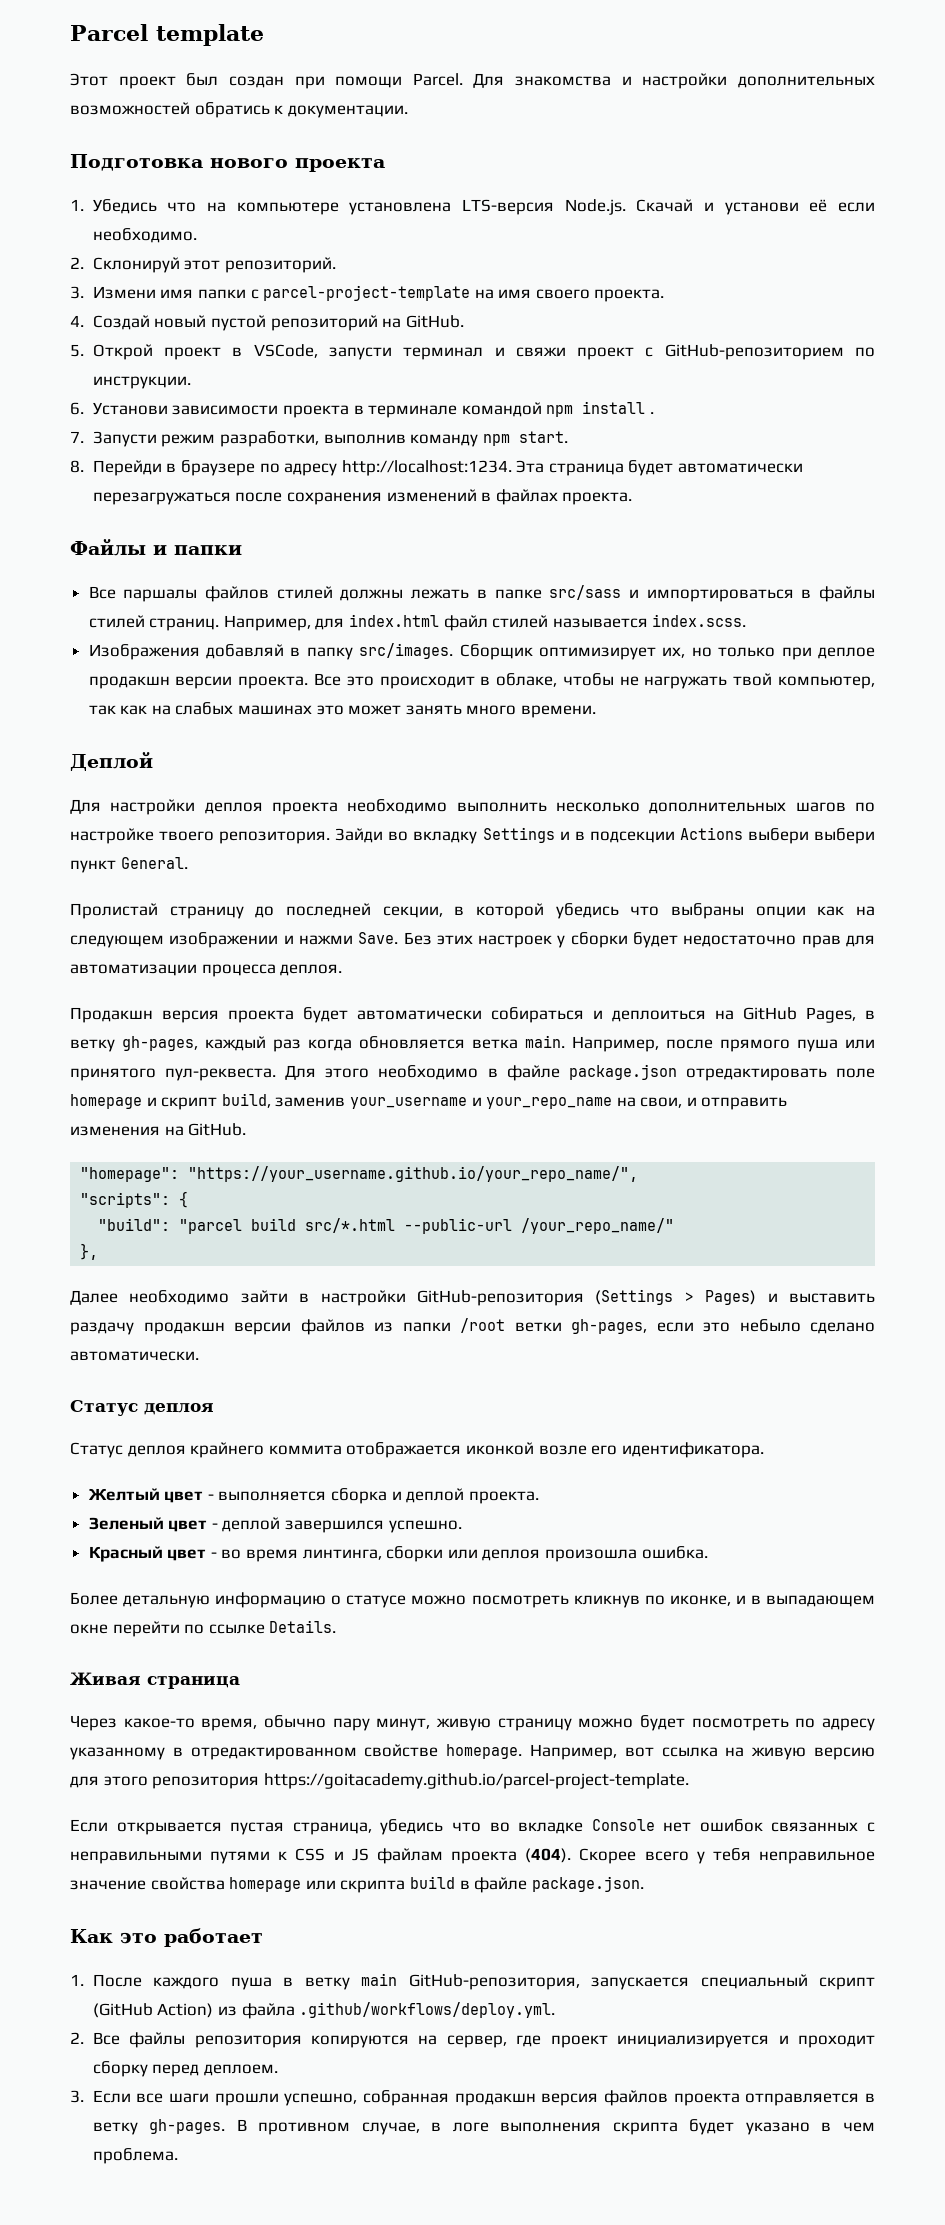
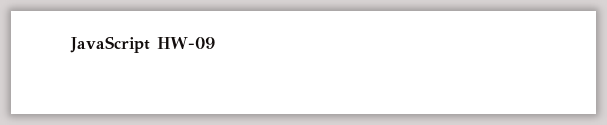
[70,24,264,46] [70,73,875,89] [70,102,408,118] [70,154,385,172] [70,199,876,215] [92,228,197,243] [70,257,336,273] [70,285,665,302] [70,315,464,331] [70,344,876,360] [92,376,191,389] [70,401,654,418] [70,431,568,447] [70,460,804,476] [92,489,633,505] [70,539,242,556] [88,585,875,602] [88,614,747,631] [88,643,875,660] [88,673,875,689] [88,702,597,718] [70,752,153,771] [70,799,876,815] [70,827,875,844] [70,857,188,873] [70,903,875,919] [70,932,875,948] [70,964,343,977] [70,1007,875,1023] [70,1035,875,1052] [70,1064,875,1081] [70,1093,788,1110] [70,1123,247,1136] [80,1166,639,1182] [80,1191,189,1208] [98,1218,675,1234] [80,1243,99,1260] [70,1289,875,1306] [70,1318,875,1335] [70,1351,199,1361] [70,1400,214,1416] [70,1442,764,1458] [87,1488,539,1504] [88,1517,462,1533] [88,1546,708,1562] [70,1592,876,1608] [70,1620,337,1637] [70,1672,240,1689] [70,1715,875,1731] [70,1744,875,1760] [70,1773,689,1789] [70,1819,876,1835] [70,1848,875,1864] [70,1876,644,1893] [70,1928,263,1947] [70,1973,875,1990] [92,2002,556,2019] [70,2032,876,2048] [92,2061,278,2077] [70,2090,876,2106] [92,2119,875,2135] [92,2148,178,2164] Parcel template // Этот проект был создан при помощи Parcel. Для знакомства и настройки дополнительных возможностей обратись к документации. // Подготовка нового проекта // 1. Убедись что на компьютере установлена LTS-версия Node.js. Скачай и установи её если необходимо. // 2. Склонируй этот репозиторий. // 3. Измени имя папки с parcel-project-template на имя своего проекта. // 4. Создай новый пустой репозиторий на GitHub. // 5. Открой проект в VSCode, запусти терминал и свяжи проект с GitHub-репозиторием по инструкции. // 6. Установи зависимости проекта в терминале командой npm install . // 7. Запусти режим разработки, выполнив команду npm start. // 8. Перейди в браузере по адресу http://localhost:1234. Эта страница будет автоматически перезагружаться после сохранения изменений в файлах проекта. // Файлы и папки // Все паршалы файлов стилей должны лежать в папке src/sass и импортироваться в файлы стилей страниц. Например, для index.html файл стилей называется index.scss. // Изображения добавляй в папку src/images. Сборщик оптимизирует их, но только при деплое продакшн версии проекта. Все это происходит в облаке, чтобы не нагружать твой компьютер, так как на слабых машинах это может занять много времени. // Деплой // Для настройки деплоя проекта необходимо выполнить несколько дополнительных шагов по настройке твоего репозитория. Зайди во вкладку Settings и в подсекции Actions выбери выбери пункт General. // Пролистай страницу до последней секции, в которой убедись что выбраны опции как на следующем изображении и нажми Save. Без этих настроек у сборки будет недостаточно прав для автоматизации процесса деплоя. // Продакшн версия проекта будет автоматически собираться и деплоиться на GitHub Pages, в ветку gh-pages, каждый раз когда обновляется ветка main. Например, после прямого пуша или принятого пул-реквеста. Для этого необходимо в файле package.json отредактировать поле homepage и скрипт build, заменив your_username и your_repo_name на свои, и отправить изменения на GitHub. // "homepage": "https://your_username.github.io/your_repo_name/", // "scripts": { // "build": "parcel build src/*.html --public-url /your_repo_name/" // }, // Далее необходимо зайти в настройки GitHub-репозитория (Settings > Pages) и выставить раздачу продакшн версии файлов из папки /root ветки gh-pages, если это небыло сделано автоматически. // Статус деплоя // Статус деплоя крайнего коммита отображается иконкой возле его идентификатора. // Желтый цвет - выполняется сборка и деплой проекта. // Зеленый цвет - деплой завершился успешно. // Красный цвет - во время линтинга, сборки или деплоя произошла ошибка. // Более детальную информацию о статусе можно посмотреть кликнув по иконке, и в выпадающем окне перейти по ссылке Details. // Живая страница // Через какое-то время, обычно пару минут, живую страницу можно будет посмотреть по адресу указанному в отредактированном свойстве homepage. Например, вот ссылка на живую версию для этого репозитория https://goitacademy.github.io/parcel-project-template. // Если открывается пустая страница, убедись что во вкладке Console нет ошибок связанных с неправильными путями к CSS и JS файлам проекта (404). Скорее всего у тебя неправильное значение свойства homepage или скрипта build в файле package.json. // Как это работает // 1. После каждого пуша в ветку main GitHub-репозитория, запускается специальный скрипт (GitHub Action) из файла .github/workflows/deploy.yml. // 2. Все файлы репозитория копируются на сервер, где проект инициализируется и проходит сборку перед деплоем. // 3. Если все шаги прошли успешно, собранная продакшн версия файлов проекта отправляется в ветку gh-pages. В противном случае, в логе выполнения скрипта будет указано в чем проблема. -> [70,36,215,53] JavaScript HW-09

